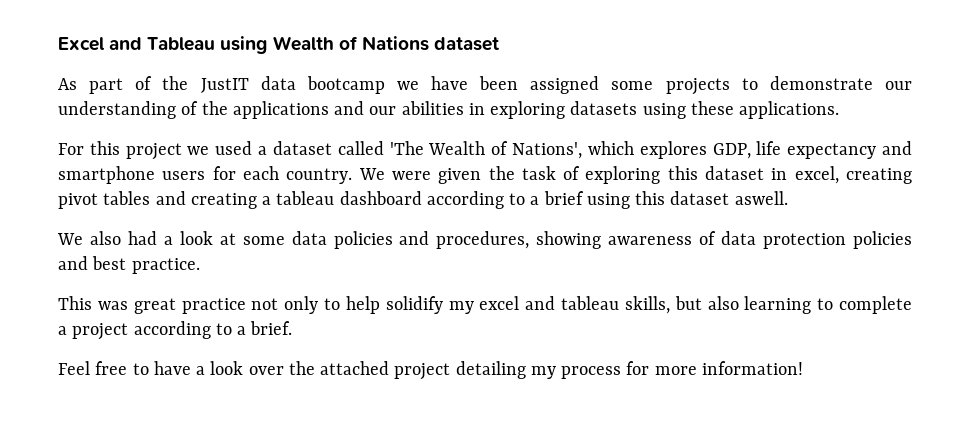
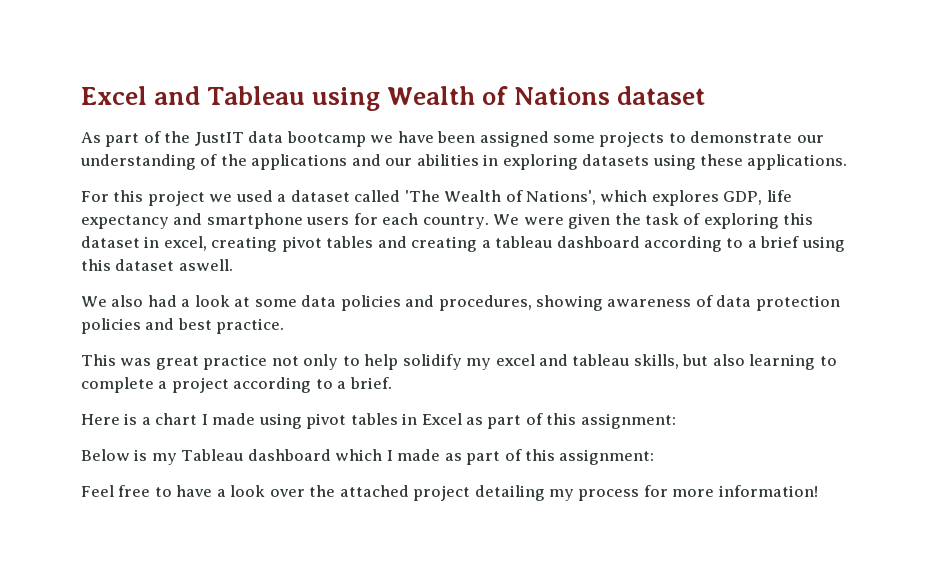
(293, 328) none -> [81,413,676,429] [81,449,655,465] // Here is a chart I made using pivot tables in Excel as part of this assignment: // Below is my Tableau dashboard which I made as part of this assignment:

